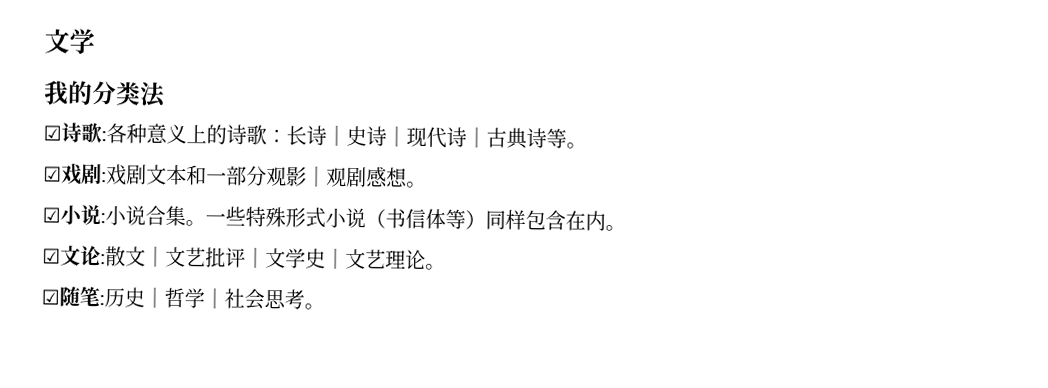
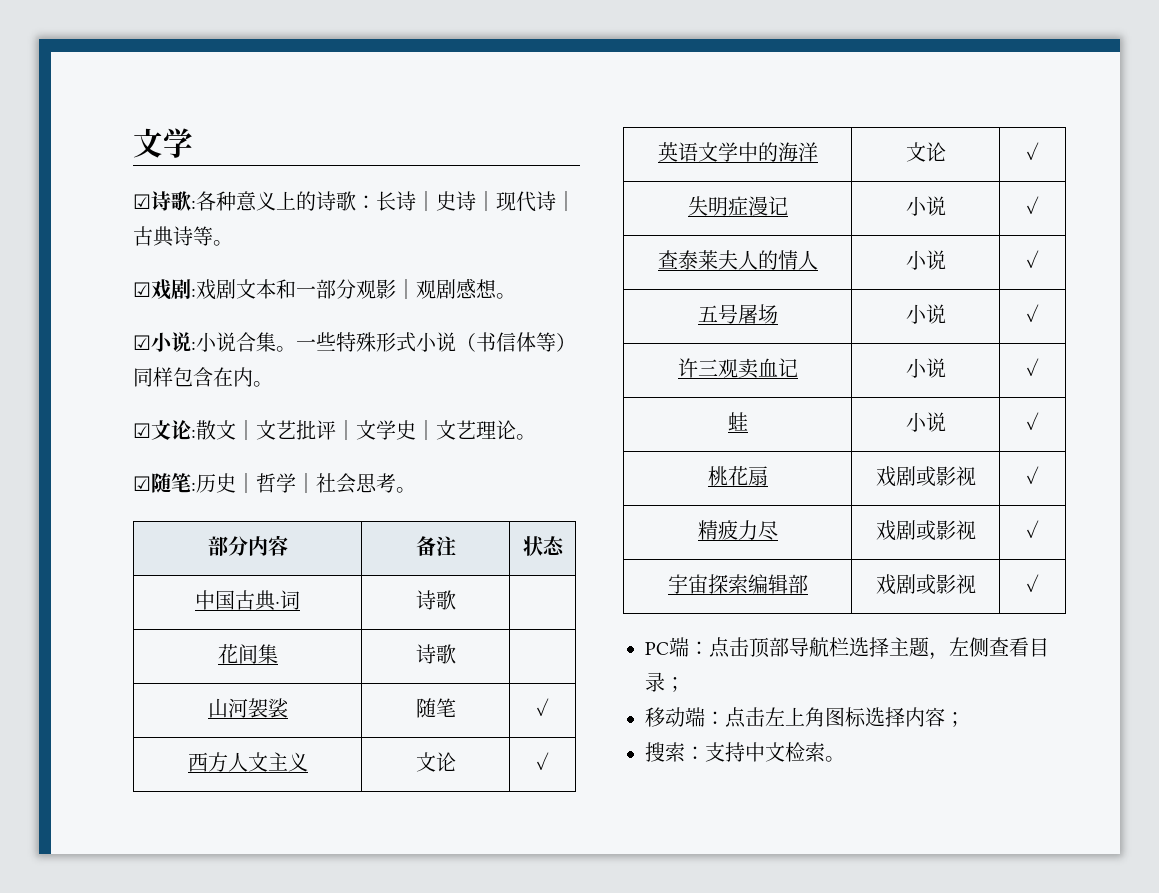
[44,28,95,54] [44,80,167,108] 文学 // 我的分类法 -> [133,128,193,158] 文学
(325, 306) none -> [207,535,288,556] [415,536,456,556] [522,536,565,556] [195,590,300,611] [415,590,456,610] [217,644,278,664] [415,644,456,664] [207,698,289,718] [415,698,456,718] [536,698,549,716] [187,752,308,772] [415,752,456,772] [536,752,549,770] [657,142,818,162] [905,142,946,162] [1026,142,1039,160] [687,196,788,216] [905,196,946,216] [1026,196,1039,214] [657,250,818,270] [905,250,946,270] [1026,250,1039,268] [697,304,778,324] [905,304,946,324] [1026,304,1039,322] [677,358,798,379] [905,358,946,378] [1026,358,1039,376] [727,412,748,431] [905,412,946,432] [1026,412,1039,430] [707,466,768,486] [875,466,976,487] [1026,466,1039,484] [697,520,778,541] [875,520,976,541] [1026,520,1039,538] [667,574,808,594] [875,574,976,595] [1026,574,1039,592] [645,637,1049,660] [645,672,685,692] [645,707,965,728] [645,742,845,762] // 部分内容 | 备注 | 状态 // 中国古典·词 | 诗歌 | // 花间集 | 诗歌 | // 山河袈裟 | 随笔 | ✓ // 西方人文主义 | 文论 | ✓ // 英语文学中的海洋 | 文论 | ✓ // 失明症漫记 | 小说 | ✓ // 查泰莱夫人的情人 | 小说 | ✓ // 五号屠场 | 小说 | ✓ // 许三观卖血记 | 小说 | ✓ // 蛙 | 小说 | ✓ // 桃花扇 | 戏剧或影视 | ✓ // 精疲力尽 | 戏剧或影视 | ✓ // 宇宙探索编辑部 | 戏剧或影视 | ✓ // PC端：点击顶部导航栏选择主题，左侧查看目录； // 移动端：点击左上角图标选择内容； // 搜索：支持中文检索。

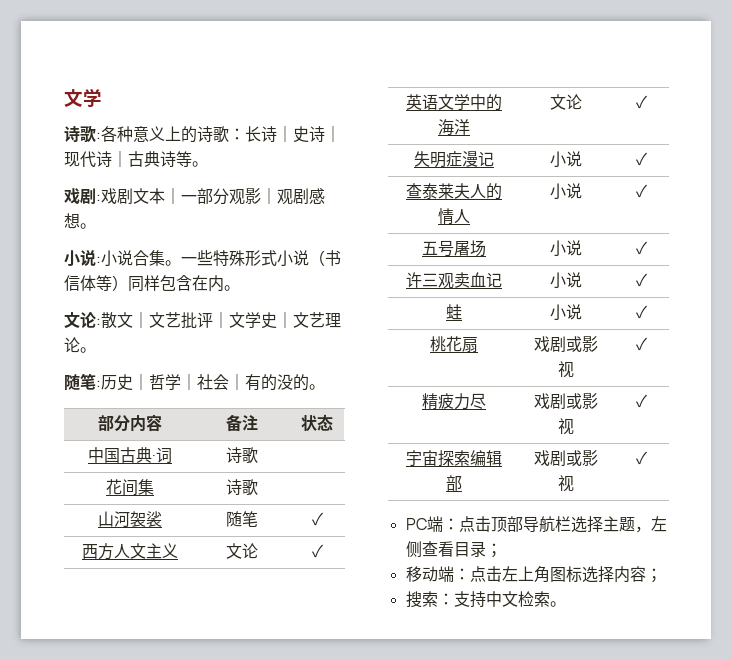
[133,194,151,209] ☑ -> (102, 97) none
[133,282,151,297] ☑ -> (208, 164) none
[276,279,296,299] 和 -> [165,188,181,205] ｜
[133,335,151,350] ☑ -> (96, 226) none
[133,423,151,438] ☑ -> (240, 288) none
[133,476,151,491] ☑ -> (96, 350) none
[356,473,396,493] 思考 -> [229,374,309,391] ｜有的没的

